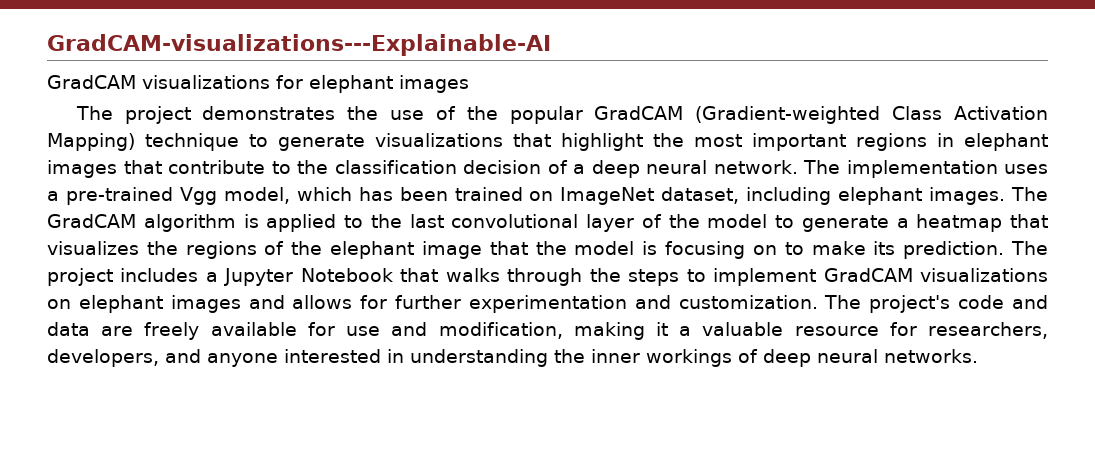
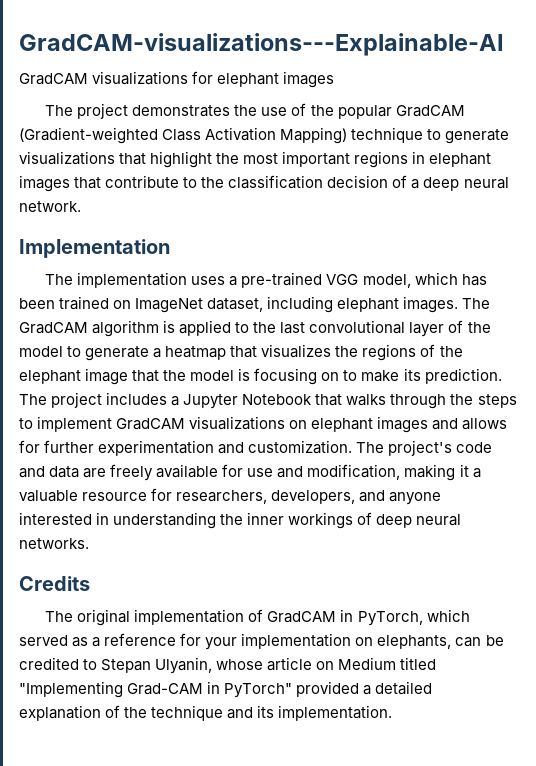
(798, 167) none -> [19,239,170,258] // Implementation //
[179,187,217,205] Vgg -> [326,274,359,285] VGG
(978, 356) none -> [19,576,90,591] [45,609,470,626] [19,633,504,650] [19,657,437,674] [19,681,433,698] [19,705,393,721] // Credits // The original implementation of GradCAM in PyTorch, which served as a reference for your implementation on elephants, can be credited to Stepan Ulyanin, whose article on Medium titled "Implementing Grad-CAM in PyTorch" provided a detailed explanation of the technique and its implementation.

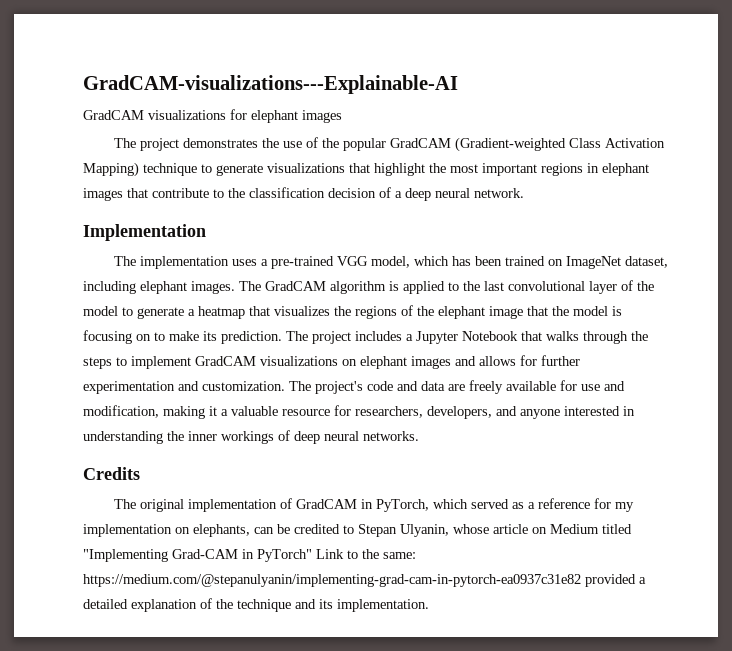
[205,637,238,650] your -> [614,502,634,512] my
(293, 690) none -> [316,549,416,559] [83,574,581,587] Link to the same: https://medium.com/@stepanulyanin/implementing-grad-cam-in-pytorch-ea0937c31e82

